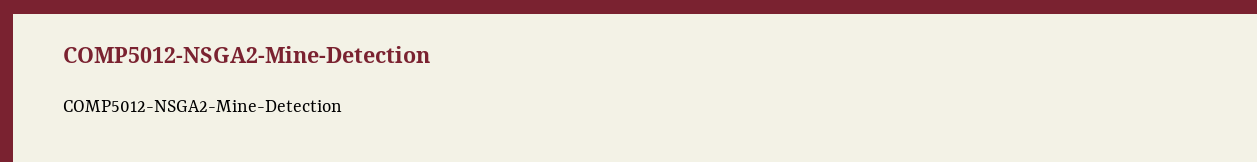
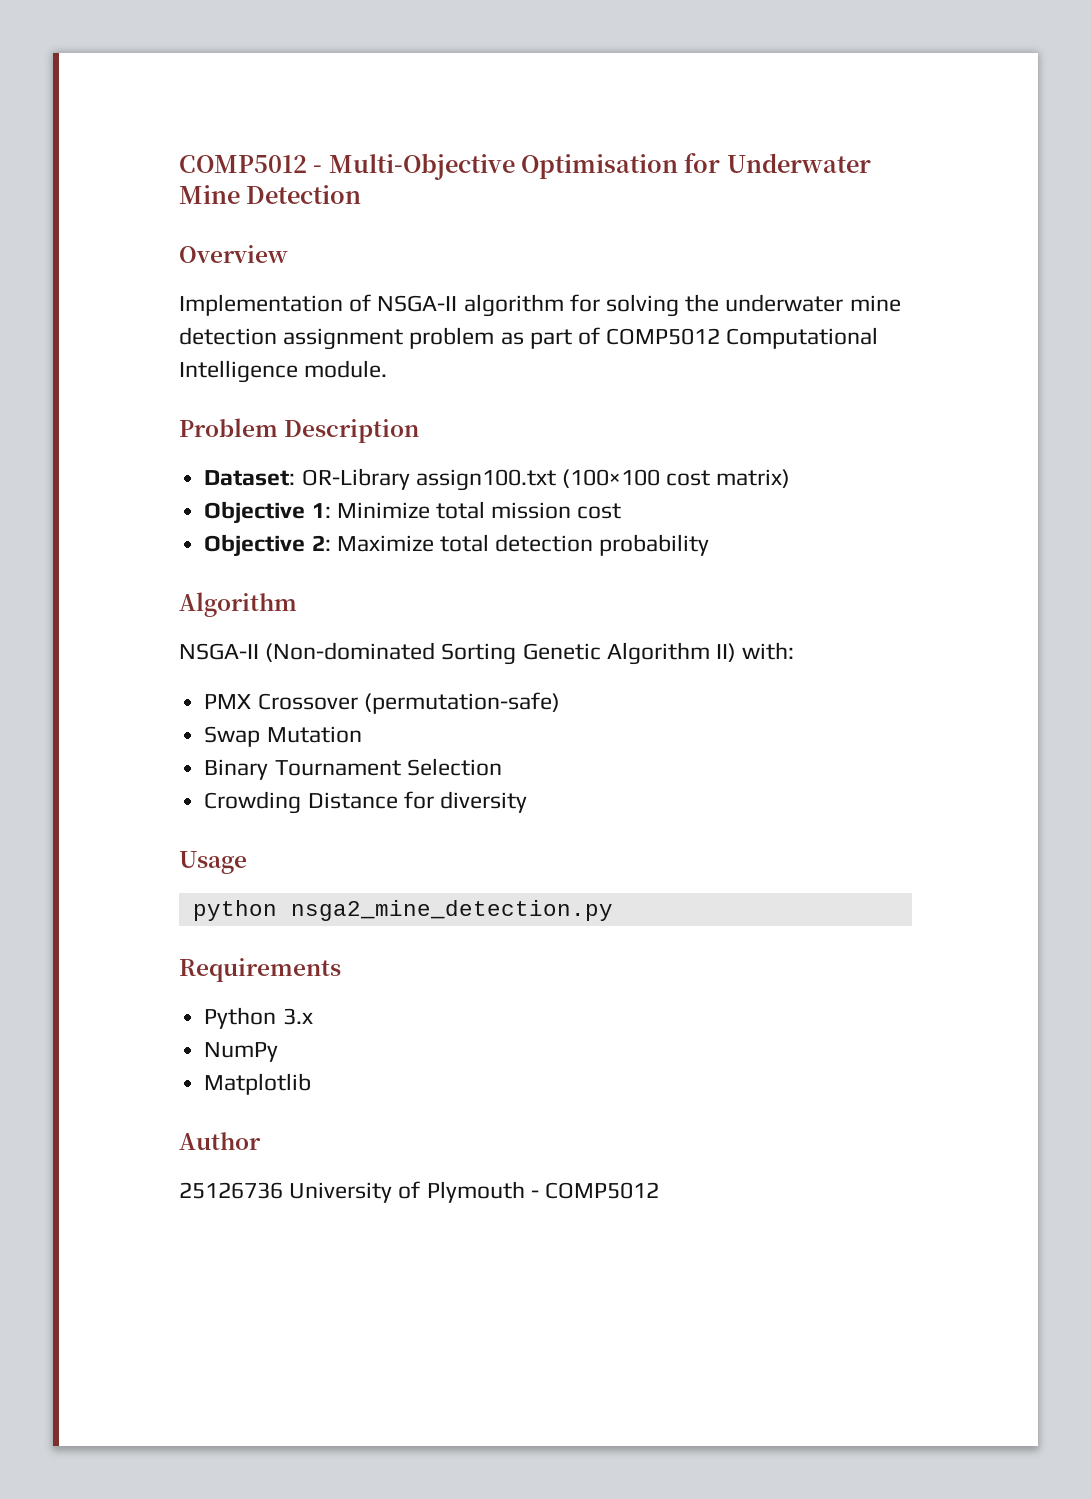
[63,46,430,63] [63,100,342,112] COMP5012-NSGA2-Mine-Detection // COMP5012-NSGA2-Mine-Detection -> [179,153,871,180] [179,185,362,204] [179,245,288,263] [179,294,901,317] [179,327,879,350] [179,360,388,383] [179,418,420,443] [204,468,791,491] [204,501,622,524] [204,534,710,557] [179,592,297,617] [179,642,795,665] [204,692,560,714] [204,726,362,747] [204,758,502,780] [204,791,527,814] [179,851,247,874] [192,900,613,921] [179,958,341,982] [204,1007,313,1029] [204,1042,279,1062] [204,1073,312,1095] [179,1132,261,1150] [179,1181,660,1203] COMP5012 - Multi-Objective Optimisation for Underwater Mine Detection // Overview // Implementation of NSGA-II algorithm for solving the underwater mine detection assignment problem as part of COMP5012 Computational Intelligence module. // Problem Description // Dataset: OR-Library assign100.txt (100×100 cost matrix) // Objective 1: Minimize total mission cost // Objective 2: Maximize total detection probability // Algorithm // NSGA-II (Non-dominated Sorting Genetic Algorithm II) with: // PMX Crossover (permutation-safe) // Swap Mutation // Binary Tournament Selection // Crowding Distance for diversity // Usage // python nsga2_mine_detection.py // Requirements // Python 3.x // NumPy // Matplotlib // Author // 25126736 University of Plymouth - COMP5012

